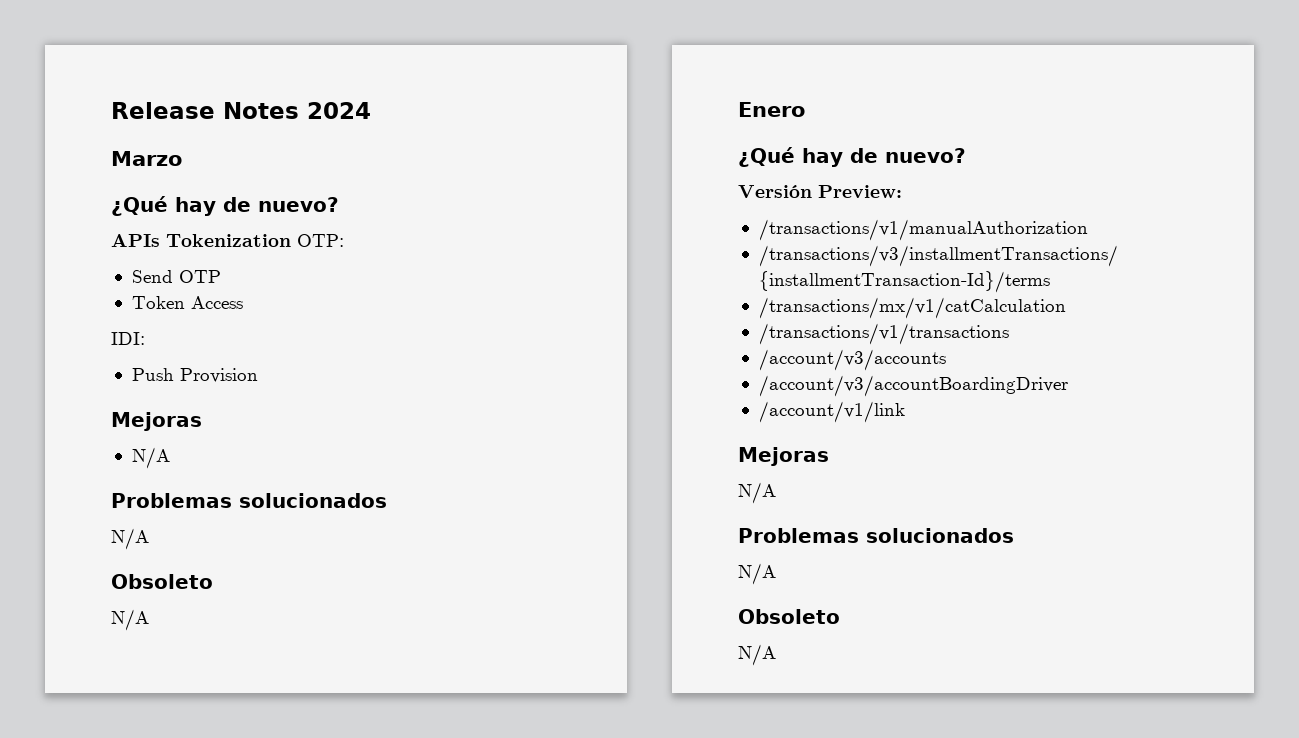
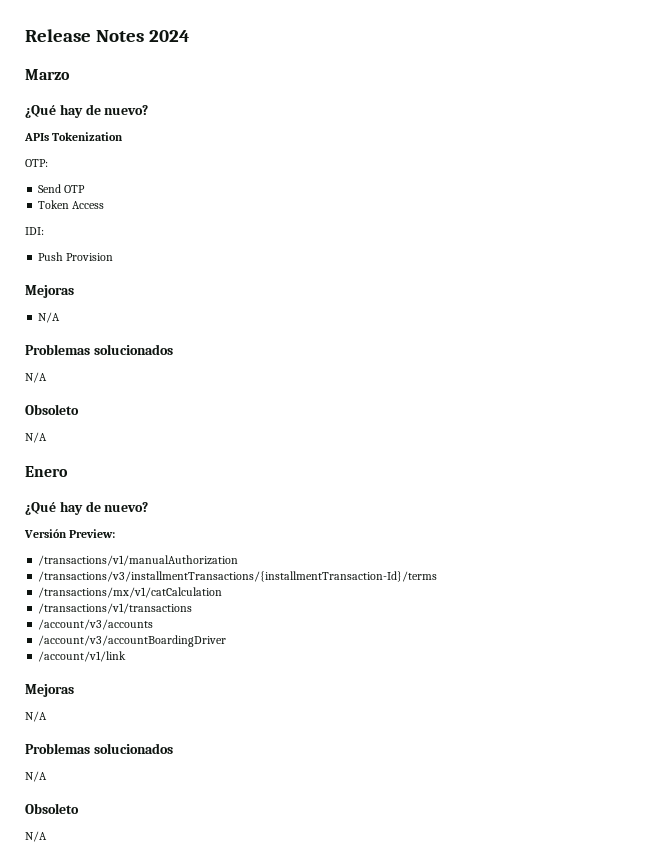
(291, 240) none -> (124, 136) //

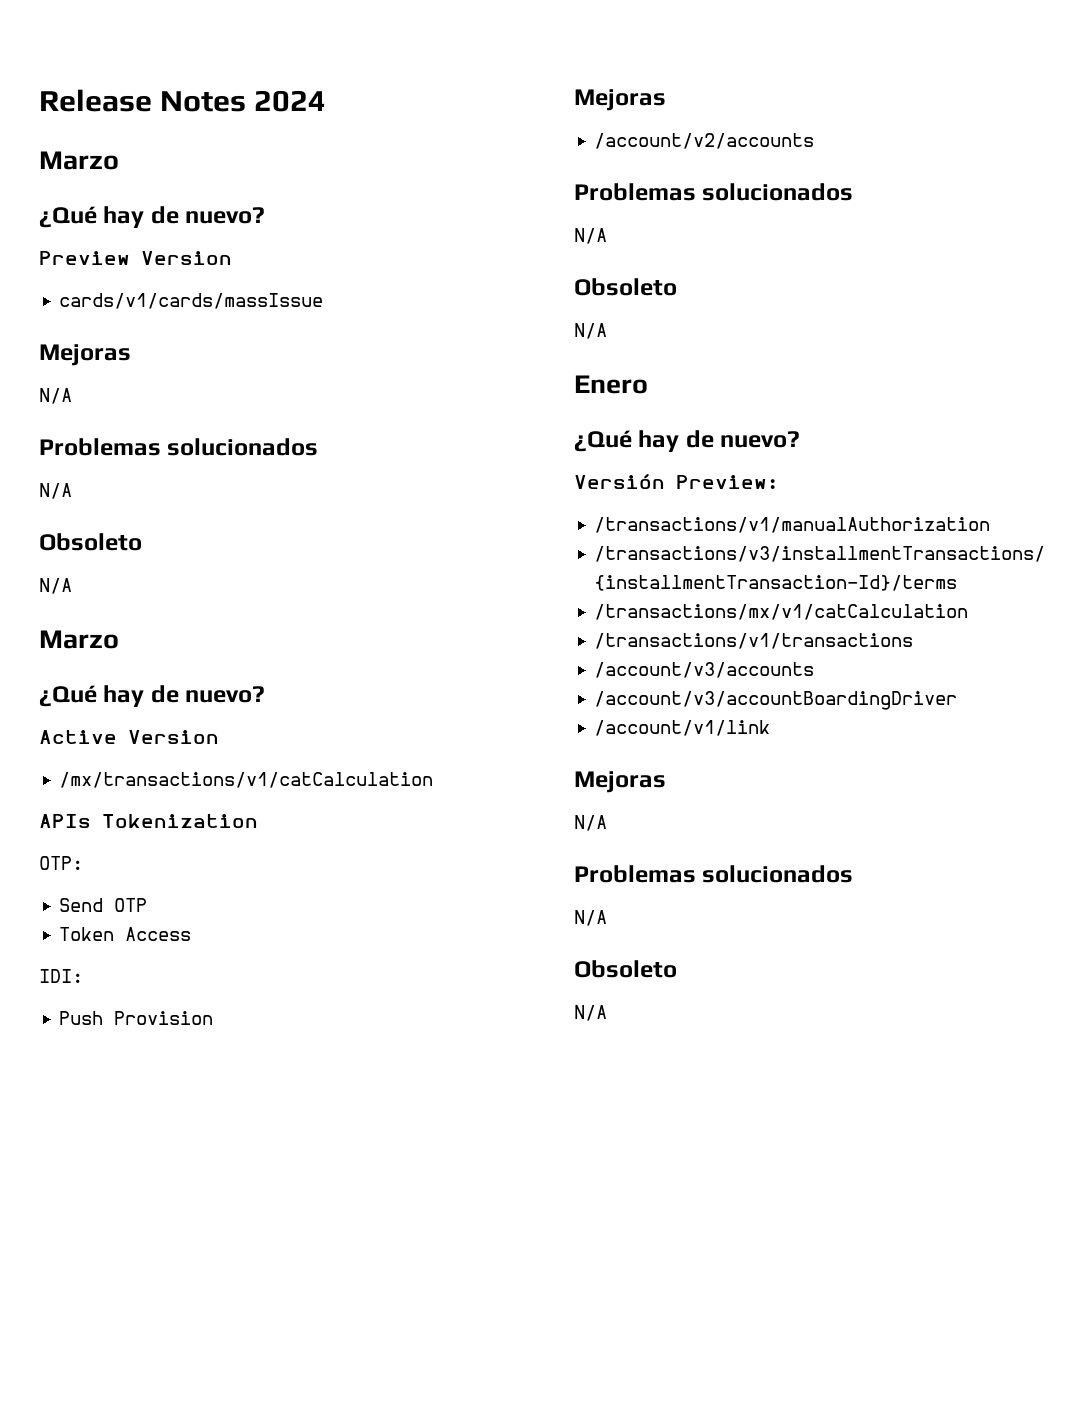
(149, 110) none -> [39,251,232,265] [59,293,324,309] [39,344,131,366] [39,388,72,404] [39,438,319,456] [39,483,72,499] [39,533,142,551] [39,578,72,594] [39,630,119,649] [39,685,266,707] [39,730,219,744] [59,772,434,788] // Preview Version // cards/v1/cards/massIssue // Mejoras // N/A // Problemas solucionados // N/A // Obsoleto // N/A // Marzo // ¿Qué hay de nuevo? // Active Version // /mx/transactions/v1/catCalculation
[38,312,61,323] N/A -> [594,133,815,149] /account/v2/accounts

